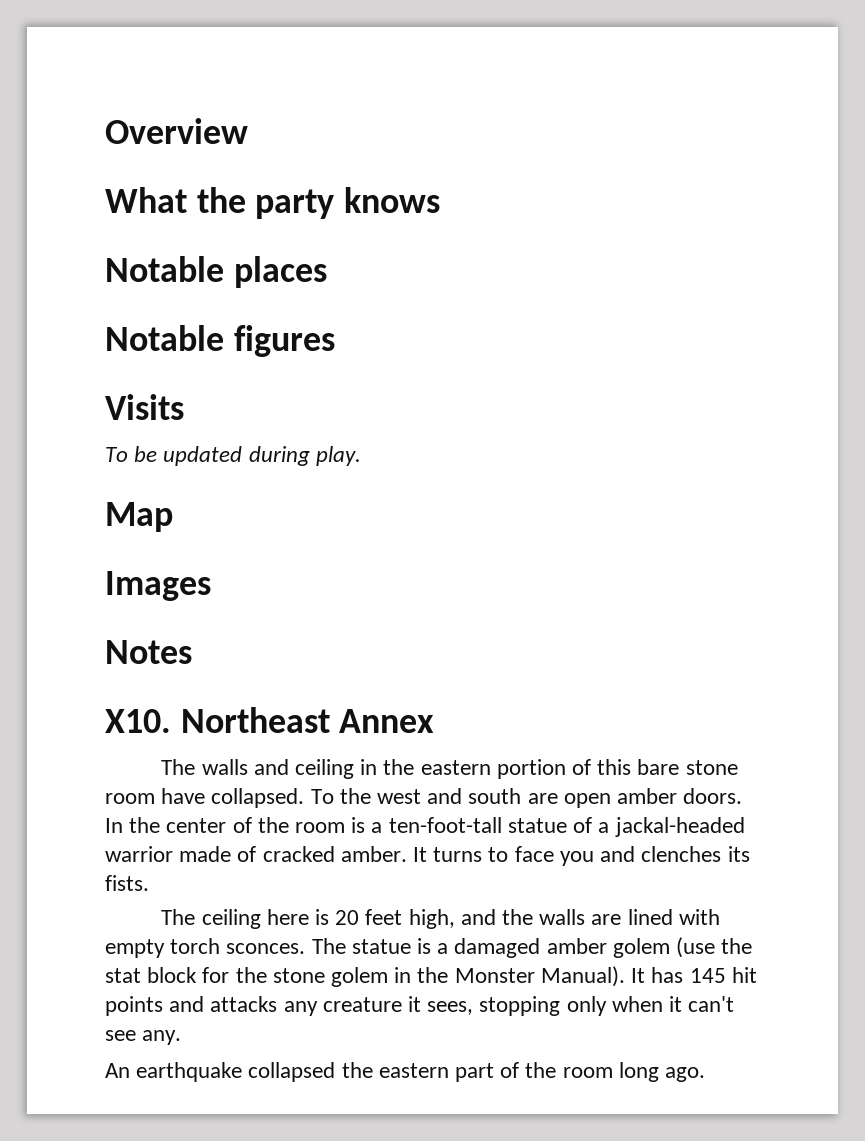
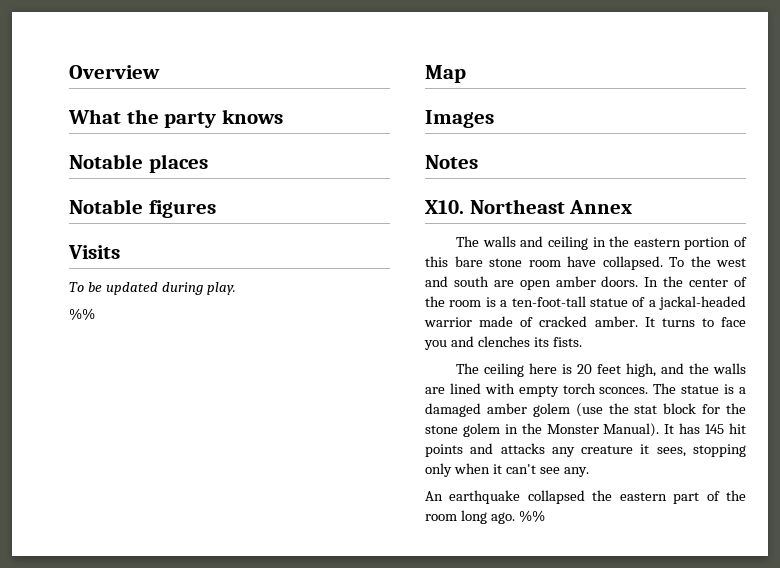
(361, 456) none -> [69,308,95,320] // %%
(706, 1074) none -> [518,510,545,522] %%

